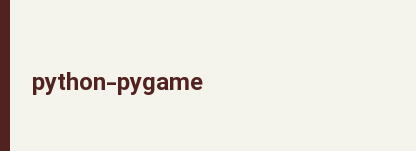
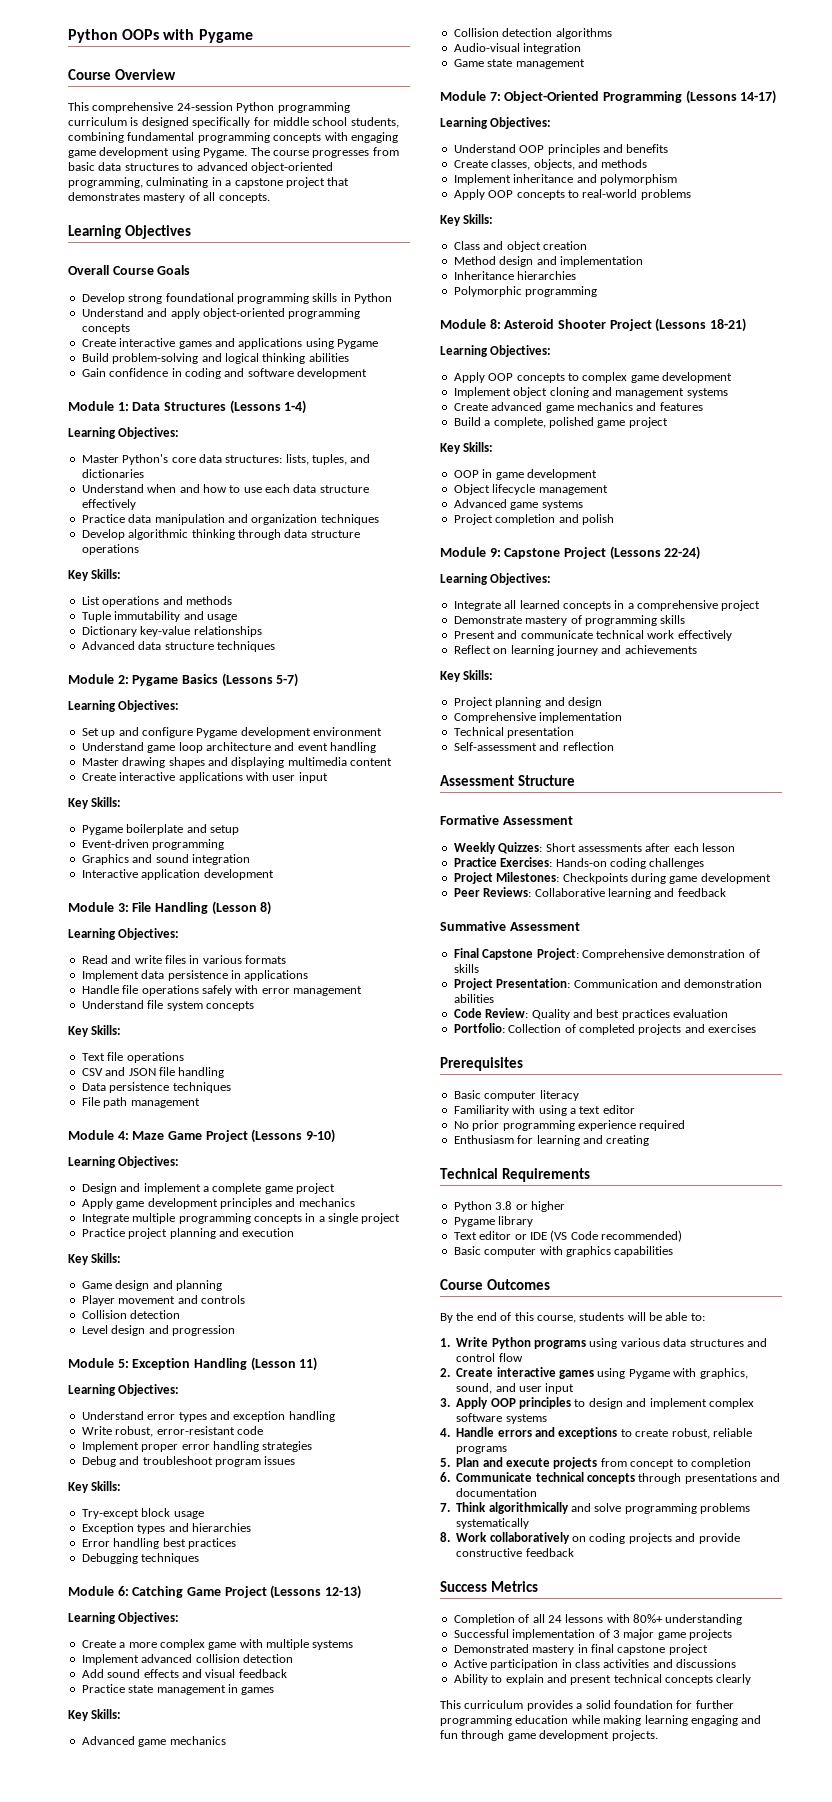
[32,72,203,95] python-pygame -> [68,29,253,43] [68,69,176,80] [68,102,350,113] [68,117,399,128] [68,132,398,143] [68,147,399,158] [68,162,333,173] [68,177,350,188] [68,192,270,203] [68,225,191,239] [68,265,191,275] [81,293,392,304] [81,308,361,319] [81,324,130,334] [81,338,378,349] [81,353,349,364] [81,368,367,379] [68,400,307,414] [68,427,180,439] [81,454,371,465] [81,469,144,478] [81,484,369,493] [81,499,136,510] [81,514,379,525] [81,529,360,540] [81,544,139,555] [68,569,122,581] [81,596,232,607] [81,611,237,622] [81,626,262,637] [81,641,275,652] [68,673,299,687] [68,700,180,712] [81,727,382,738] [81,742,376,753] [81,757,392,768] [81,772,328,783] [68,797,122,809] [81,824,239,835] [81,839,225,850] [81,854,250,865] [81,869,274,880] [68,901,272,915] [68,928,180,940] [81,955,286,964] [81,970,309,981] [81,985,362,996] [81,1000,254,1011] [68,1025,122,1037] [81,1052,184,1063] [81,1067,225,1078] [81,1082,231,1093] [81,1097,200,1108] [68,1129,335,1143] [68,1156,180,1168] [81,1183,335,1194] [81,1198,355,1209] [81,1213,401,1224] [81,1228,295,1239] [68,1253,122,1265] [81,1280,222,1291] [81,1295,245,1306] [81,1310,181,1319] [81,1325,235,1336] [68,1357,318,1371] [68,1384,180,1396] [81,1411,335,1422] [81,1426,263,1437] [81,1441,313,1452] [81,1456,296,1467] [68,1481,122,1493] [81,1508,204,1519] [81,1523,251,1534] [81,1538,236,1549] [81,1553,200,1564] [68,1585,361,1599] [68,1612,180,1624] [81,1639,354,1650] [81,1654,293,1665] [81,1669,287,1678] [81,1684,275,1695] [68,1709,122,1721] [81,1736,226,1747] [453,28,612,39] [453,43,582,54] [453,59,585,69] [440,90,777,104] [440,117,552,129] [453,144,669,155] [453,159,648,170] [453,174,677,185] [453,189,691,200] [440,214,494,226] [453,241,587,252] [453,256,643,267] [453,271,577,280] [453,286,598,297] [440,318,746,332] [440,345,552,357] [453,372,732,383] [453,387,728,398] [453,402,703,413] [453,417,668,428] [440,442,494,454] [453,469,597,480] [453,484,608,495] [453,499,583,510] [453,514,614,525] [440,546,701,560] [440,573,552,585] [453,600,761,611] [453,615,686,626] [453,630,732,641] [453,645,697,656] [440,670,494,682] [453,697,602,708] [453,712,623,723] [453,727,575,738] [453,742,614,751] [440,775,575,786] [440,815,573,825] [453,842,735,854] [453,857,705,869] [453,872,771,884] [453,887,726,899] [440,921,580,931] [453,948,760,960] [453,964,479,973] [453,978,763,990] [453,994,494,1003] [453,1008,728,1020] [453,1023,756,1035] [440,1057,523,1071] [453,1090,579,1101] [453,1105,635,1116] [453,1120,686,1131] [453,1135,650,1146] [440,1168,590,1182] [453,1201,565,1212] [453,1216,534,1227] [453,1230,682,1242] [453,1246,674,1257] [440,1279,550,1290] [440,1312,705,1323] [440,1337,767,1349] [456,1353,523,1362] [440,1367,748,1379] [456,1383,575,1394] [440,1397,754,1409] [456,1413,547,1424] [440,1427,752,1439] [456,1446,508,1454] [440,1457,751,1469] [440,1472,781,1484] [456,1488,538,1497] [440,1502,751,1514] [456,1518,530,1529] [440,1532,740,1544] [456,1548,574,1557] [440,1581,538,1592] [453,1614,743,1625] [453,1629,732,1640] [453,1644,708,1655] [453,1659,736,1670] [453,1674,752,1685] [440,1700,734,1711] [440,1715,762,1726] [440,1730,658,1741] Python OOPs with Pygame // Course Overview // This comprehensive 24-session Python programming curriculum is designed specifically for middle school students, combining fundamental programming concepts with engaging game development using Pygame. The course progresses from basic data structures to advanced object-oriented programming, culminating in a capstone project that demonstrates mastery of all concepts. // Learning Objectives // Overall Course Goals // Develop strong foundational programming skills in Python // Understand and apply object-oriented programming concepts // Create interactive games and applications using Pygame // Build problem-solving and logical thinking abilities // Gain confidence in coding and software development // Module 1: Data Structures (Lessons 1-4) // Learning Objectives: // Master Python's core data structures: lists, tuples, and dictionaries // Understand when and how to use each data structure effectively // Practice data manipulation and organization techniques // Develop algorithmic thinking through data structure operations // Key Skills: // List operations and methods // Tuple immutability and usage // Dictionary key-value relationships // Advanced data structure techniques // Module 2: Pygame Basics (Lessons 5-7) // Learning Objectives: // Set up and configure Pygame development environment // Understand game loop architecture and event handling // Master drawing shapes and displaying multimedia content // Create interactive applications with user input // Key Skills: // Pygame boilerplate and setup // Event-driven programming // Graphics and sound integration // Interactive application development // Module 3: File Handling (Lesson 8) // Learning Objectives: // Read and write files in various formats // Implement data persistence in applications // Handle file operations safely with error management // Understand file system concepts // Key Skills: // Text file operations // CSV and JSON file handling // Data persistence techniques // File path management // Module 4: Maze Game Project (Lessons 9-10) // Learning Objectives: // Design and implement a complete game project // Apply game development principles and mechanics // Integrate multiple programming concepts in a single project // Practice project planning and execution // Key Skills: // Game design and planning // Player movement and controls // Collision detection // Level design and progression // Module 5: Exception Handling (Lesson 11) // Learning Objectives: // Understand error types and exception handling // Write robust, error-resistant code // Implement proper error handling strategies // Debug and troubleshoot program issues // Key Skills: // Try-except block usage // Exception types and hierarchies // Error handling best practices // Debugging techniques // Module 6: Catching Game Project (Lessons 12-13) // Learning Objectives: // Create a more complex game with multiple systems // Implement advanced collision detection // Add sound effects and visual feedback // Practice state management in games // Key Skills: // Advanced game mechanics // Collision detection algorithms // Audio-visual integration // Game state management // Module 7: Object-Oriented Programming (Lessons 14-17) // Learning Objectives: // Understand OOP principles and benefits // Create classes, objects, and methods // Implement inheritance and polymorphism // Apply OOP concepts to real-world problems // Key Skills: // Class and object creation // Method design and implementation // Inheritance hierarchies // Polymorphic programming // Module 8: Asteroid Shooter Project (Lessons 18-21) // Learning Objectives: // Apply OOP concepts to complex game development // Implement object cloning and management systems // Create advanced game mechanics and features // Build a complete, polished game project // Key Skills: // OOP in game development // Object lifecycle management // Advanced game systems // Project completion and polish // Module 9: Capstone Project (Lessons 22-24) // Learning Objectives: // Integrate all learned concepts in a comprehensive project // Demonstrate mastery of programming skills // Present and communicate technical work effectively // Reflect on learning journey and achievements // Key Skills: // Project planning and design // Comprehensive implementation // Technical presentation // Self-assessment and reflection // Assessment Structure // Formative Assessment // Weekly Quizzes: Short assessments after each lesson // Practice Exercises: Hands-on coding challenges // Project Milestones: Checkpoints during game development // Peer Reviews: Collaborative learning and feedback // Summative Assessment // Final Capstone Project: Comprehensive demonstration of skills // Project Presentation: Communication and demonstration abilities // Code Review: Quality and best practices evaluation // Portfolio: Collection of completed projects and exercises // Prerequisites // Basic computer literacy // Familiarity with using a text editor // No prior programming experience required // Enthusiasm for learning and creating // Technical Requirements // Python 3.8 or higher // Pygame library // Text editor or IDE (VS Code recommended) // Basic computer with graphics capabilities // Course Outcomes // By the end of this course, students will be able to: // 1. Write Python programs using various data structures and control flow // 2. Create interactive games using Pygame with graphics, sound, and user input // 3. Apply OOP principles to design and implement complex software systems // 4. Handle errors and exceptions to create robust, reliable programs // 5. Plan and execute projects from concept to completion // 6. Communicate technical concepts through presentations and documentation // 7. Think algorithmically and solve programming problems systematically // 8. Work collaboratively on coding projects and provide constructive feedback // Success Metrics // Completion of all 24 lessons with 80%+ understanding // Successful implementation of 3 major game projects // Demonstrated mastery in final capstone project // Active participation in class activities and discussions // Ability to explain and present technical concepts clearly // This curriculum provides a solid foundation for further programming education while making learning engaging and fun through game development projects.

